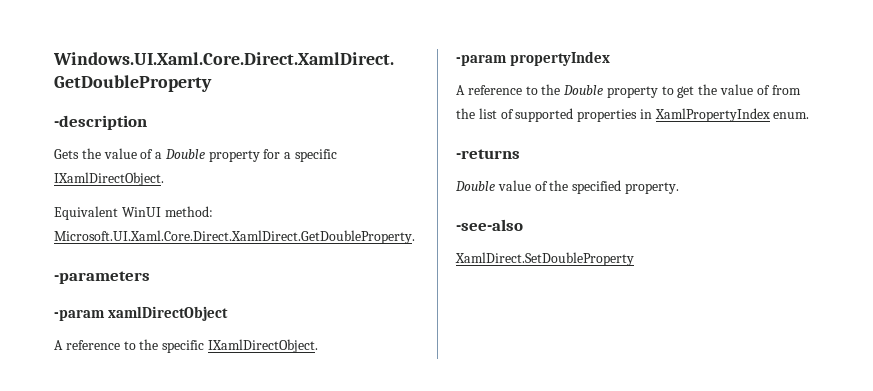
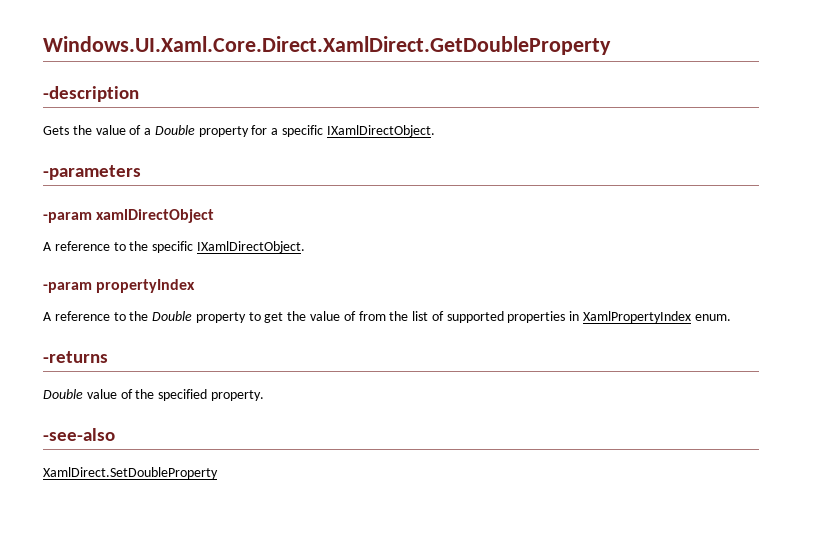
[54,206,213,220] [54,230,415,244] // Equivalent WinUI method: Microsoft.UI.Xaml.Core.Direct.XamlDirect.GetDoubleProperty. -> (435, 131) none

